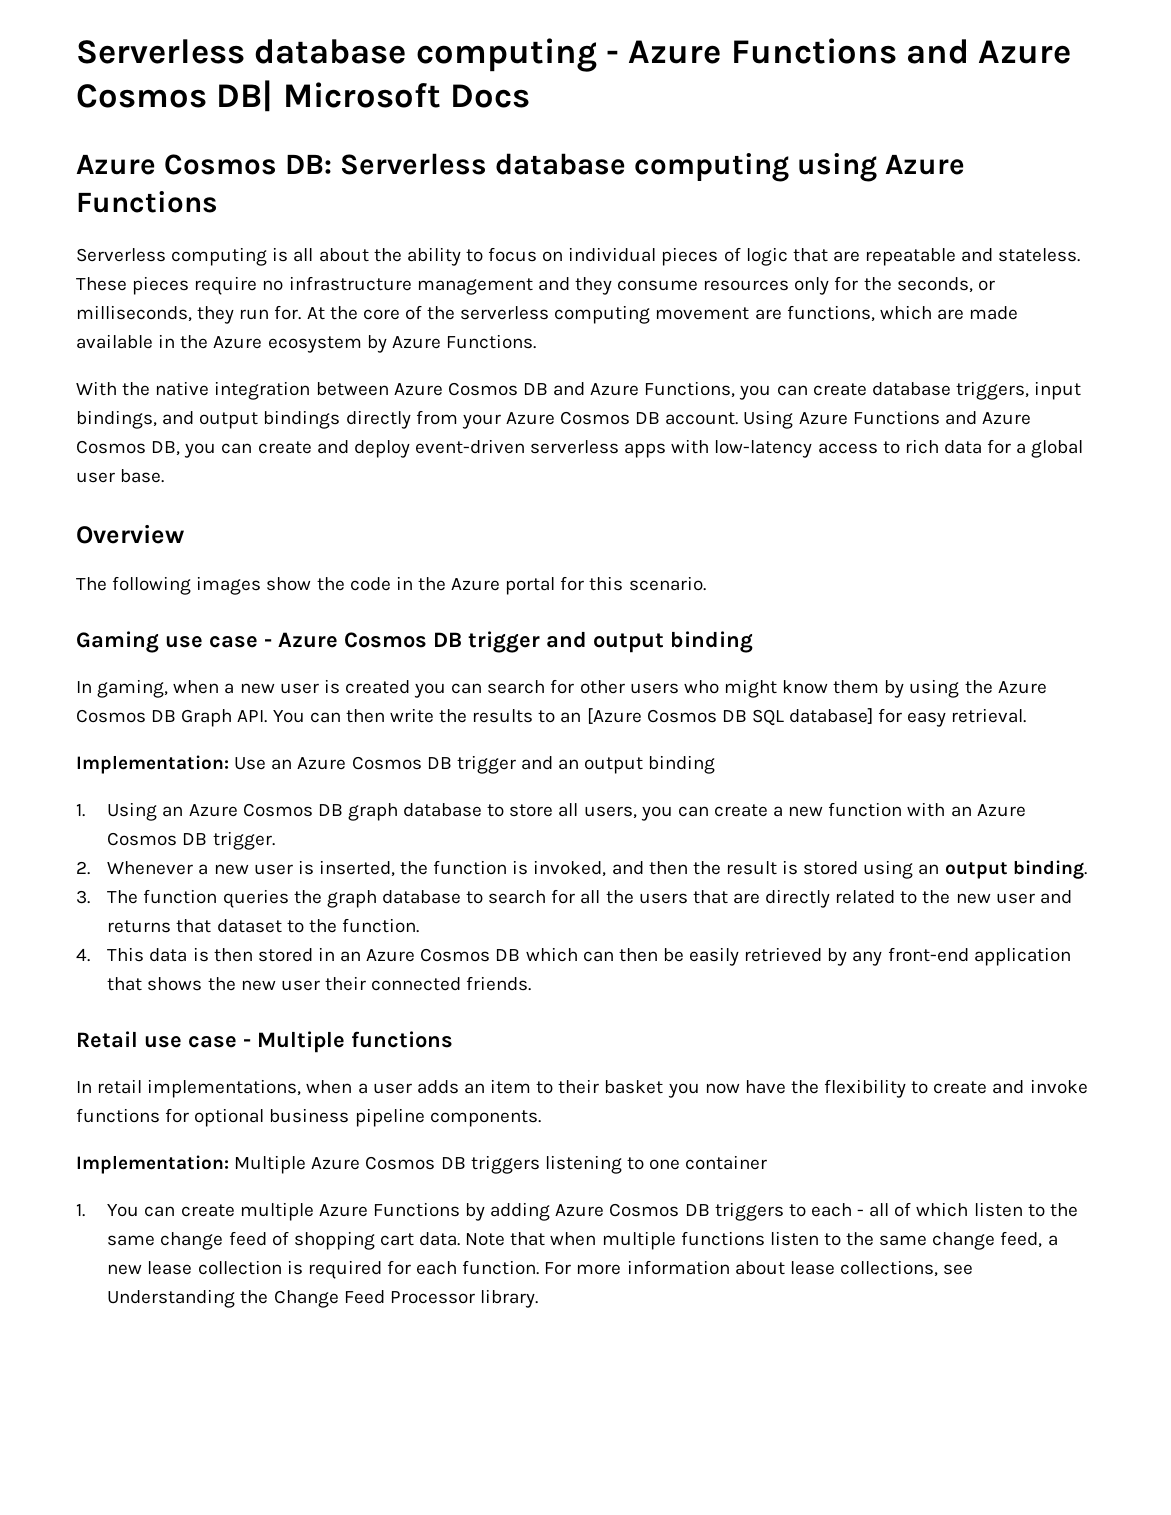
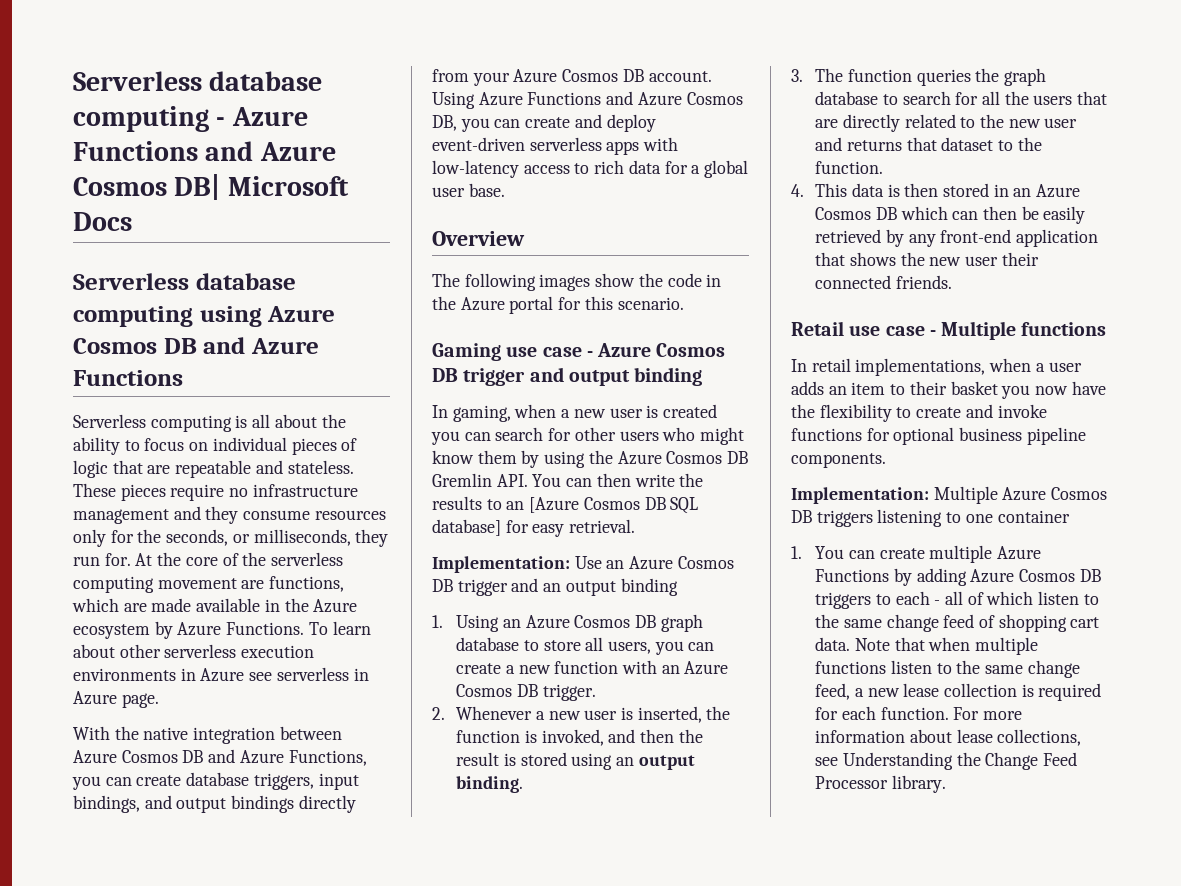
[76,154,332,175] Azure Cosmos DB: -> (132, 221) none
(965, 164) none -> [73,337,319,354] Cosmos DB and Azure
(536, 341) none -> [308,621,371,635] [73,644,315,658] [73,667,369,682] [73,691,159,708] To learn about other serverless execution environments in Azure see serverless in Azure page.
[181,709,233,727] Graph -> [432,473,492,487] Gremlin

